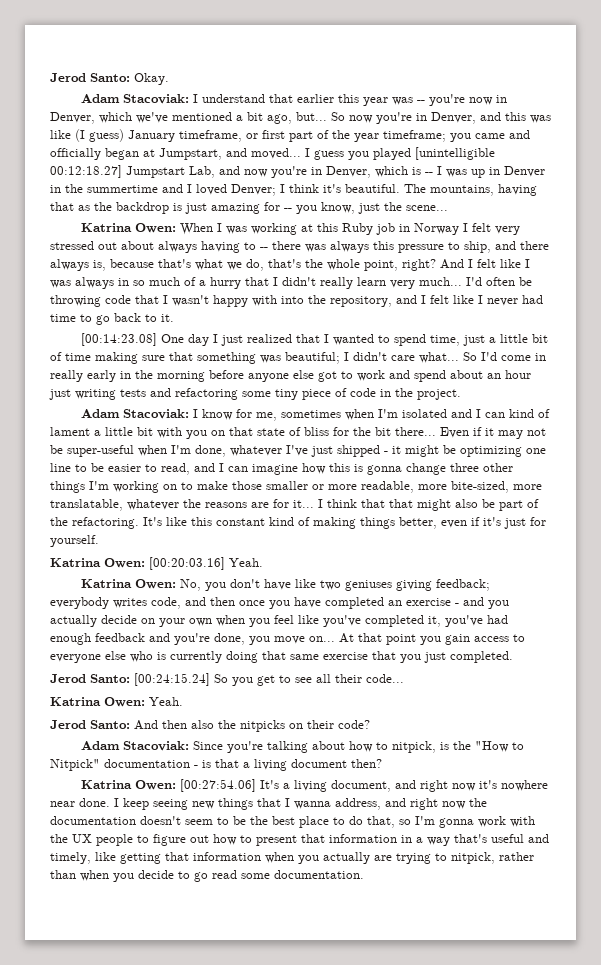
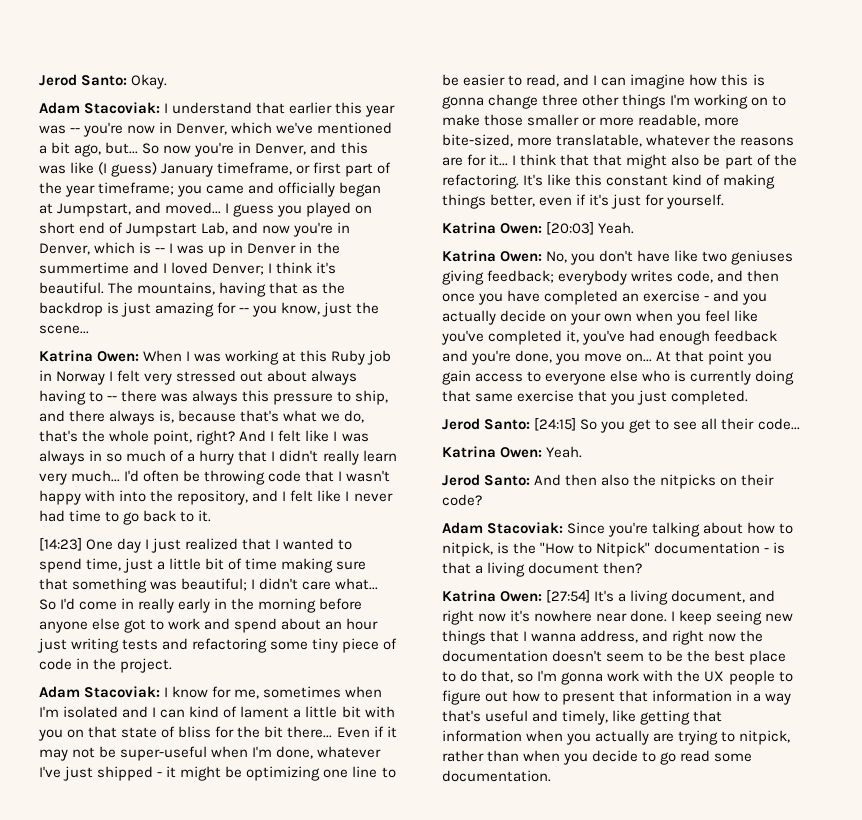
[415,147,495,160] [50,165,122,178] [unintelligible 00:12:18.27] -> [355,205,373,214] [39,222,124,234] on short end of
[80,333,157,346] [00:14:23.08] -> [39,538,82,551] [14:23]
[149,557,225,570] [00:20:03.16] -> [546,222,595,235] [20:03]
[134,673,210,686] [00:24:15.24] -> [534,418,577,431] [24:15]
[179,779,256,792] [00:27:54.06] -> [546,590,591,603] [27:54]

